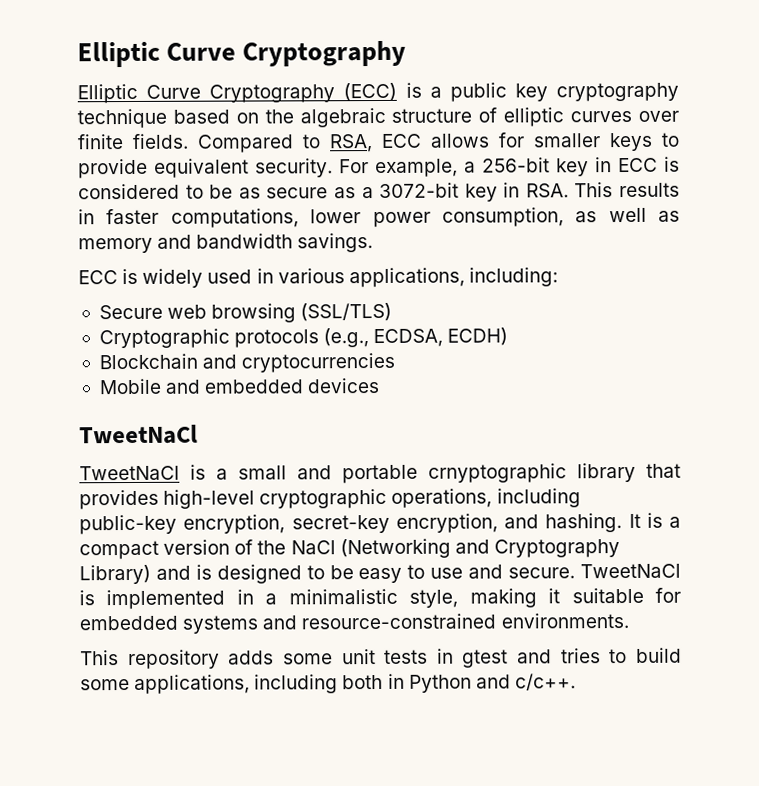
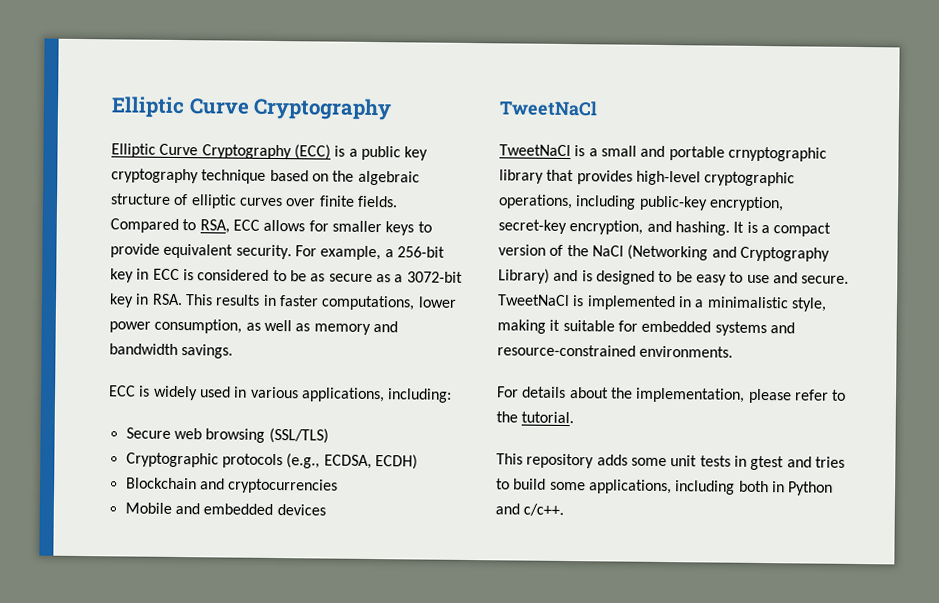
(629, 621) none -> [497,386,847,404] [496,411,575,424] // For details about the implementation, please refer to the tutorial.

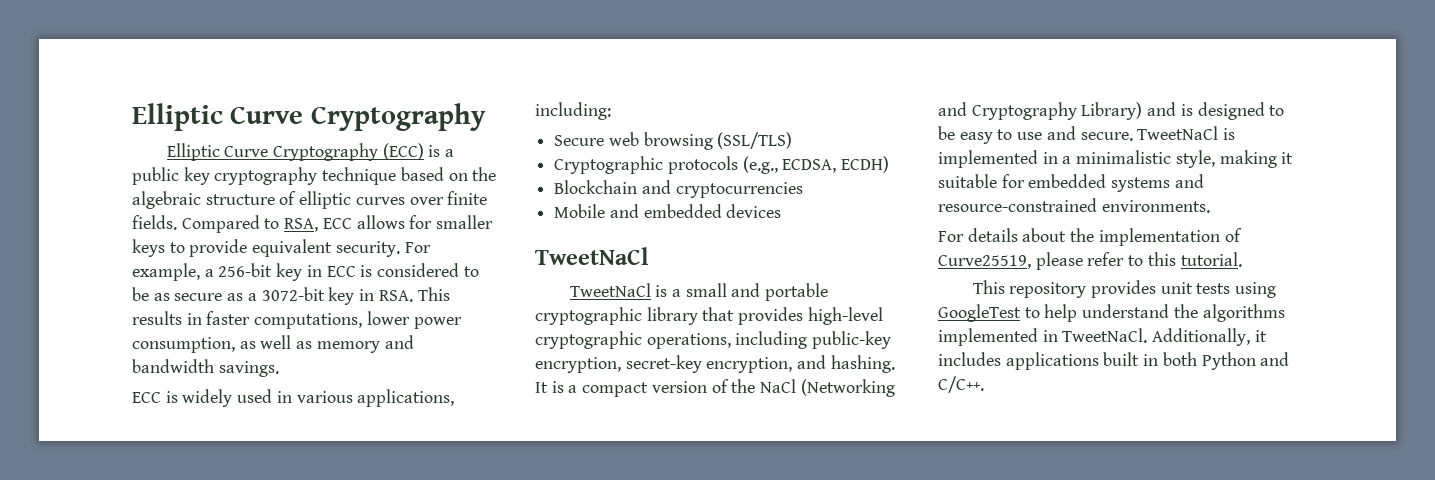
[727,146,827,162] crnyptographic -> [535,307,642,325] cryptographic
[635,387,746,403] implementation, -> [1098,228,1242,246] [938,255,1031,269] implementation of Curve25519,
[496,411,518,423] the -> [1147,252,1176,266] this
[596,454,845,471] [496,478,785,495] adds some unit tests in gtest and tries to build some applications, including both in -> [1090,280,1277,298] [938,304,1285,322] [938,328,1267,346] [938,352,1197,370] provides unit tests using GoogleTest to help understand the algorithms implemented in TweetNaCl. Additionally, it includes applications built in both
[523,503,565,516] c/c++. -> [938,376,984,393] C/C++.

